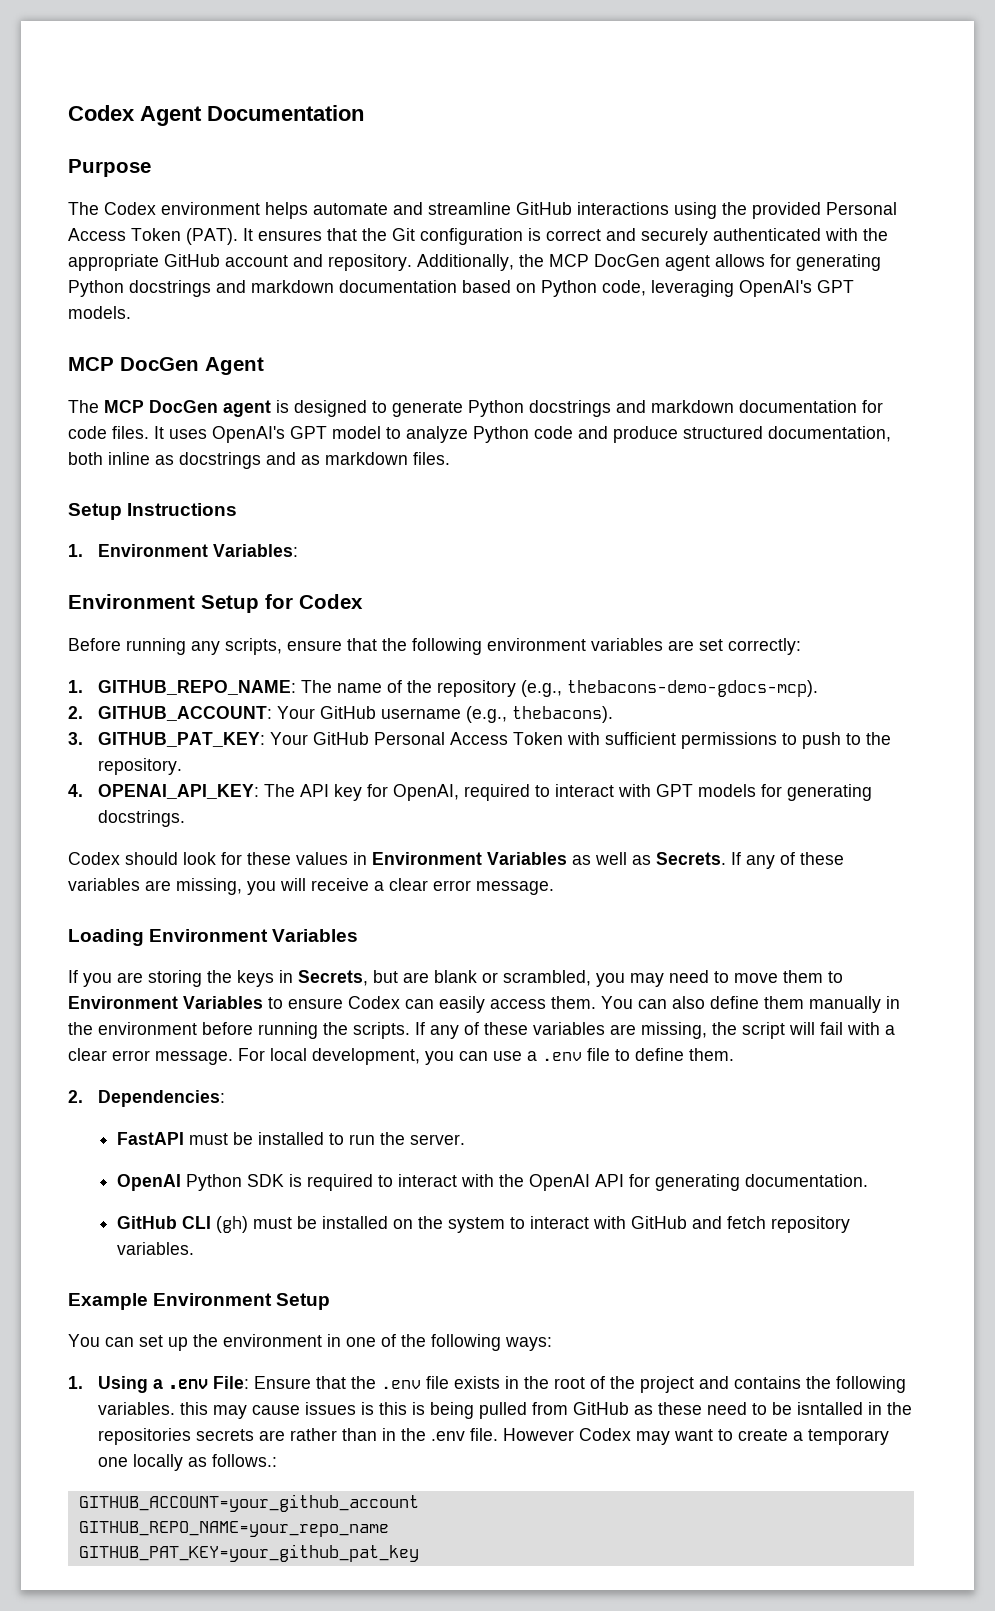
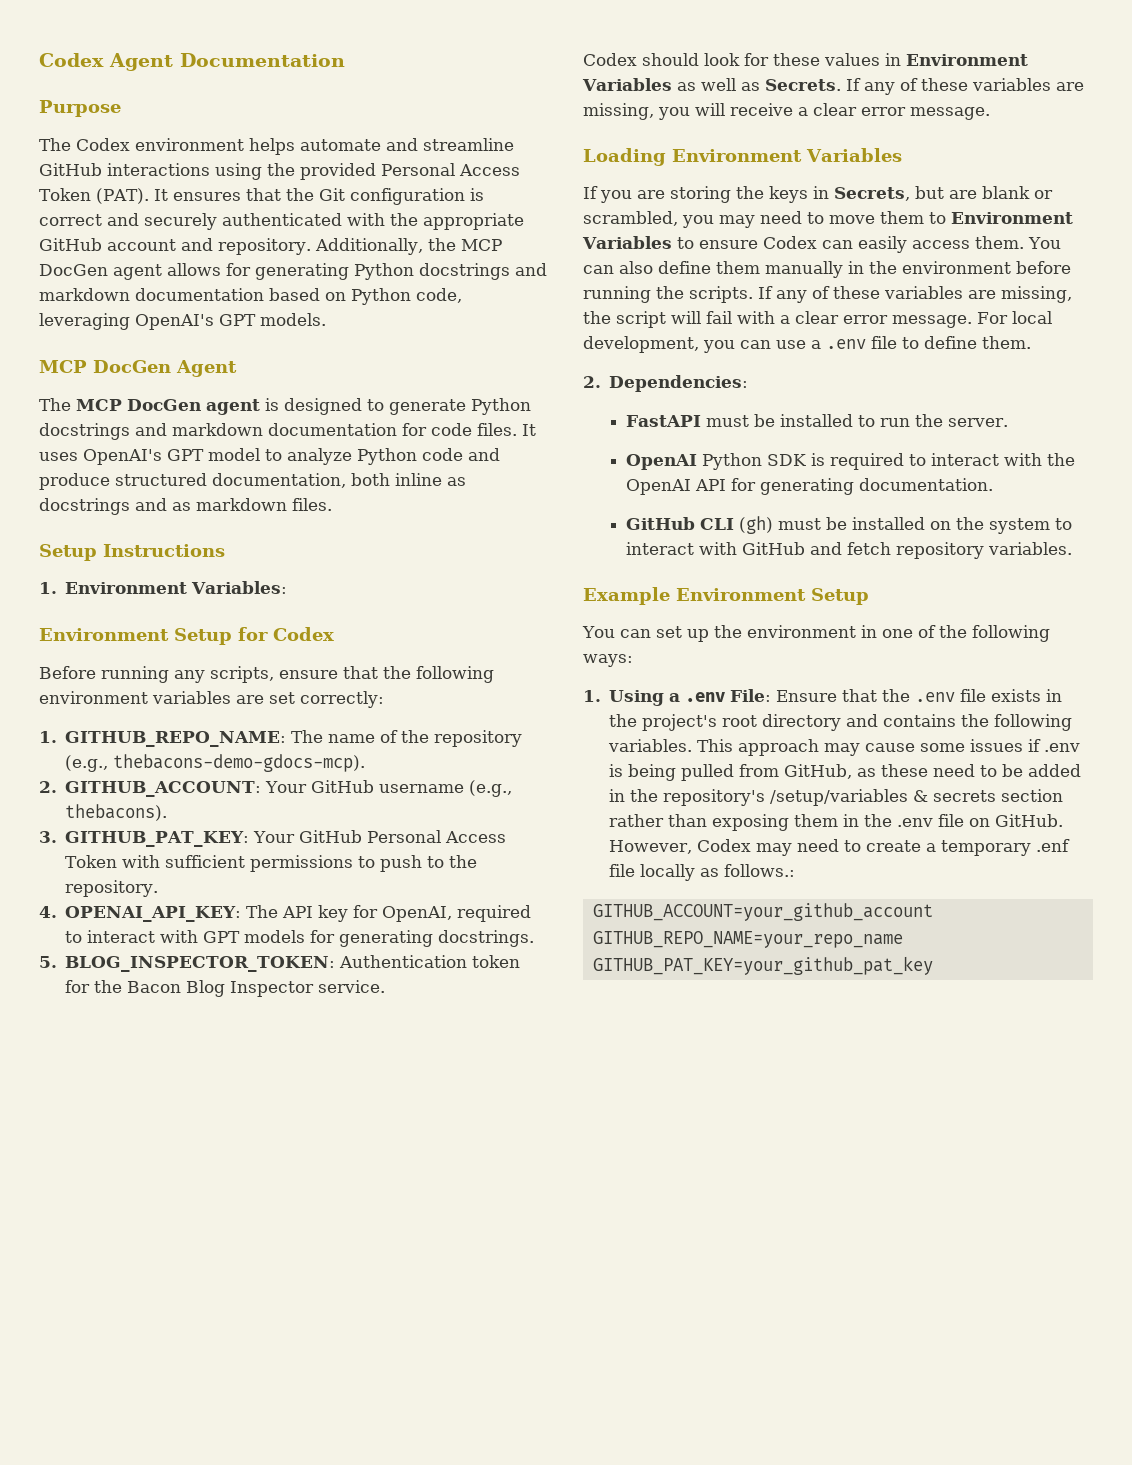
(185, 818) none -> [39,955,521,972] [65,980,386,997] // 5. BLOG_INSPECTOR_TOKEN: Authentication token for the Bacon Blog Inspector service.
[553,1376,694,1393] root of the project -> [642,714,842,731] project's root directory
[179,1402,407,1419] this may cause issues is this -> [697,739,1081,756] This approach may cause some issues if .env
[572,1402,629,1415] GitHub -> [784,764,853,779] GitHub,
[796,1402,912,1415] [97,1428,574,1445] isntalled in the repositories secrets are rather than in the .env file. However -> [1028,764,1082,777] [609,789,1064,806] [609,814,1064,831] [609,840,693,854] added in the repository's /setup/variables & secrets section rather than exposing them in the .env file on GitHub. However,
[673,1429,713,1441] want -> [797,839,840,852] need
[97,1457,128,1467] one -> [1036,839,1071,852] [609,864,636,877] .enf file

